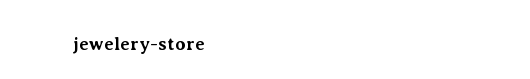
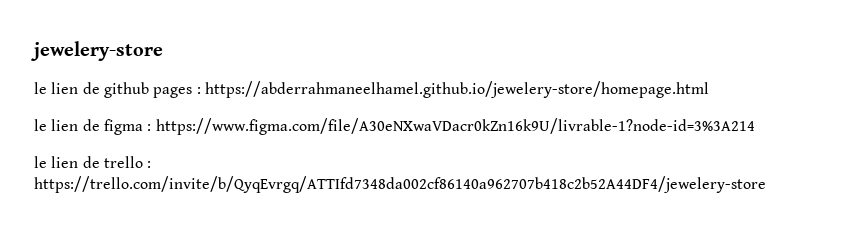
(205, 45) none -> [34,81,709,98] [34,118,755,135] [34,156,152,168] [34,176,766,193] // le lien de github pages : https://abderrahmaneelhamel.github.io/jewelery-store/homepage.html // le lien de figma : https://www.figma.com/file/A30eNXwaVDacr0kZn16k9U/livrable-1?node-id=3%3A214 // le lien de trello : https://trello.com/invite/b/QyqEvrgq/ATTIfd7348da002cf86140a962707b418c2b52A44DF4/jewelery-store

